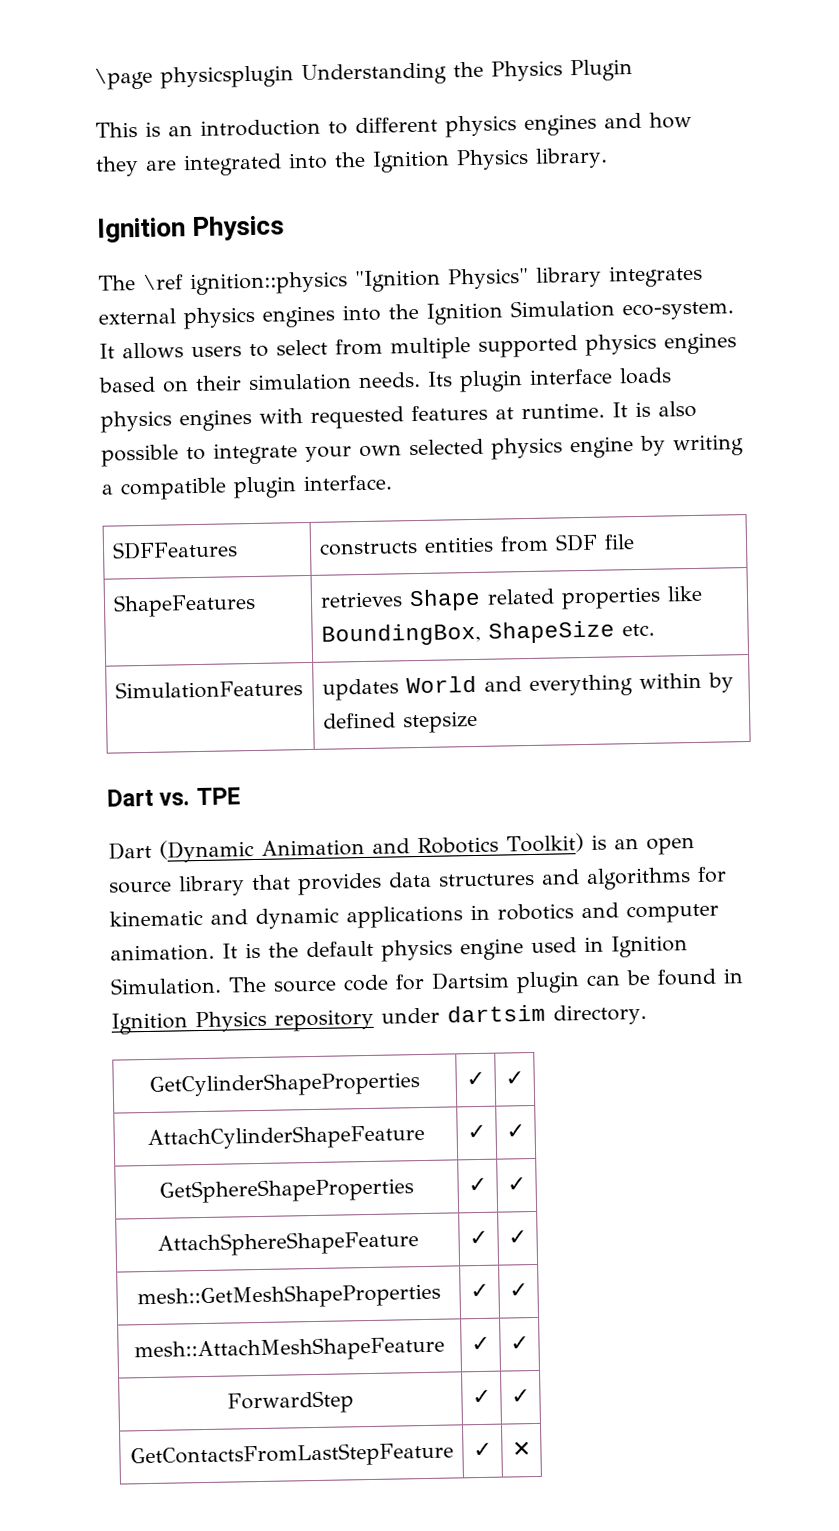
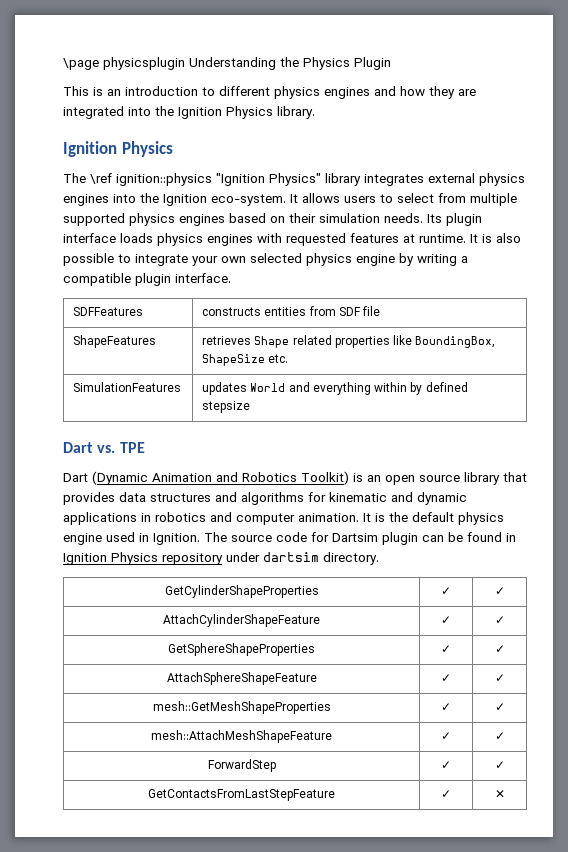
[510,299,615,319] Simulation -> (207, 200) none
[611,935,688,958] [110,976,222,996] Ignition Simulation. -> [153,533,200,545] Ignition.

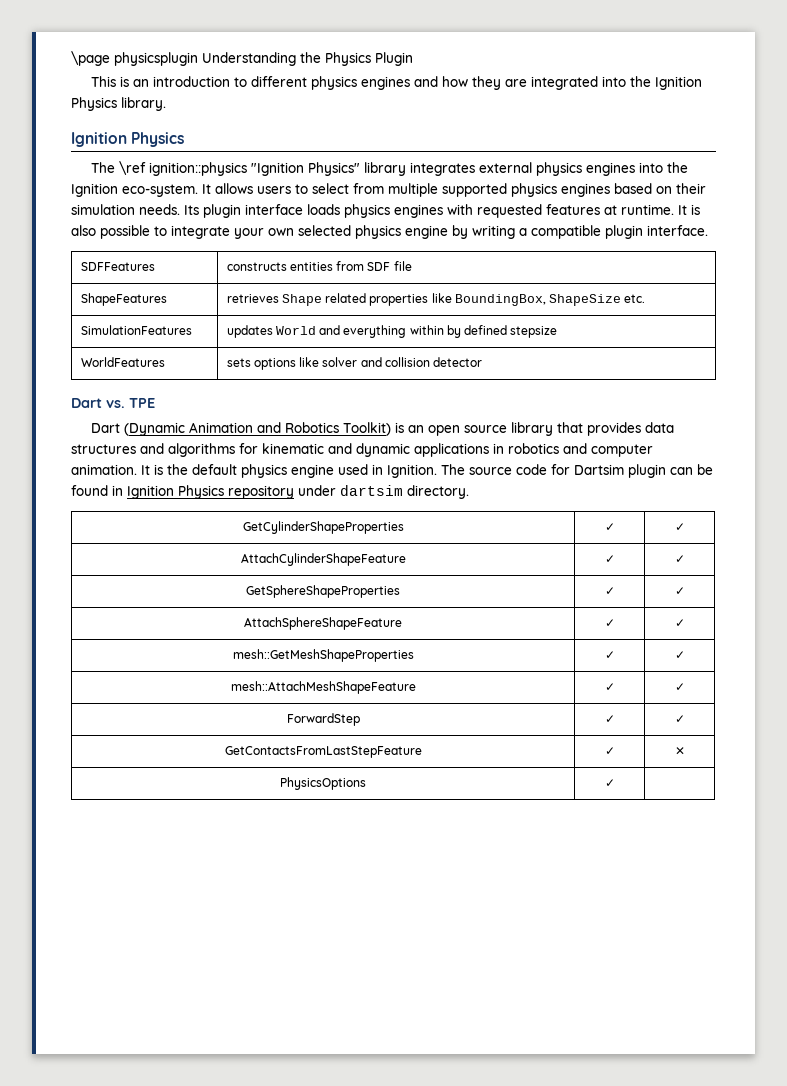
(251, 407) none -> [80,357,165,367] [226,357,483,370] // WorldFeatures | sets options like solver and collision detector
(505, 794) none -> [280,777,366,790] [604,779,615,787] // PhysicsOptions | ✓ |

